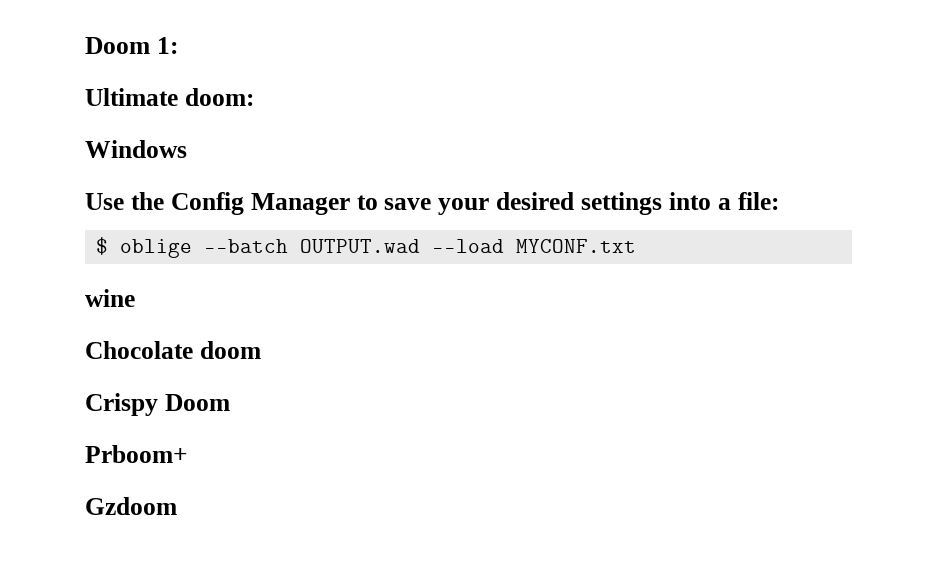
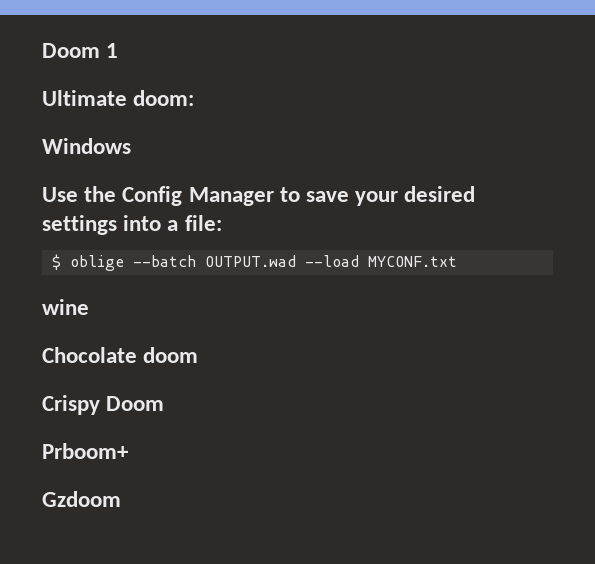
[85,37,178,54] Doom 1: -> [42,43,119,58] Doom 1

